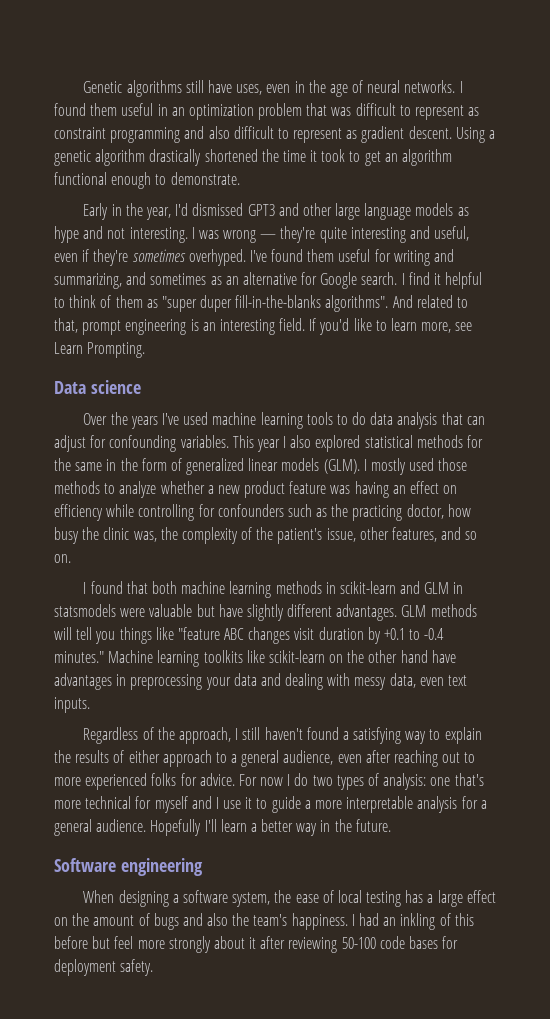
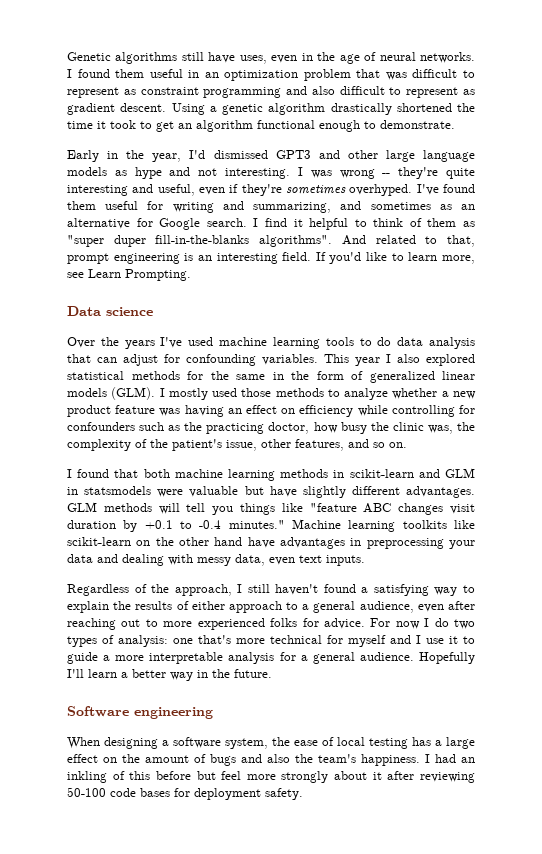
[260,234,277,239] — -> [382,173,391,176] --

